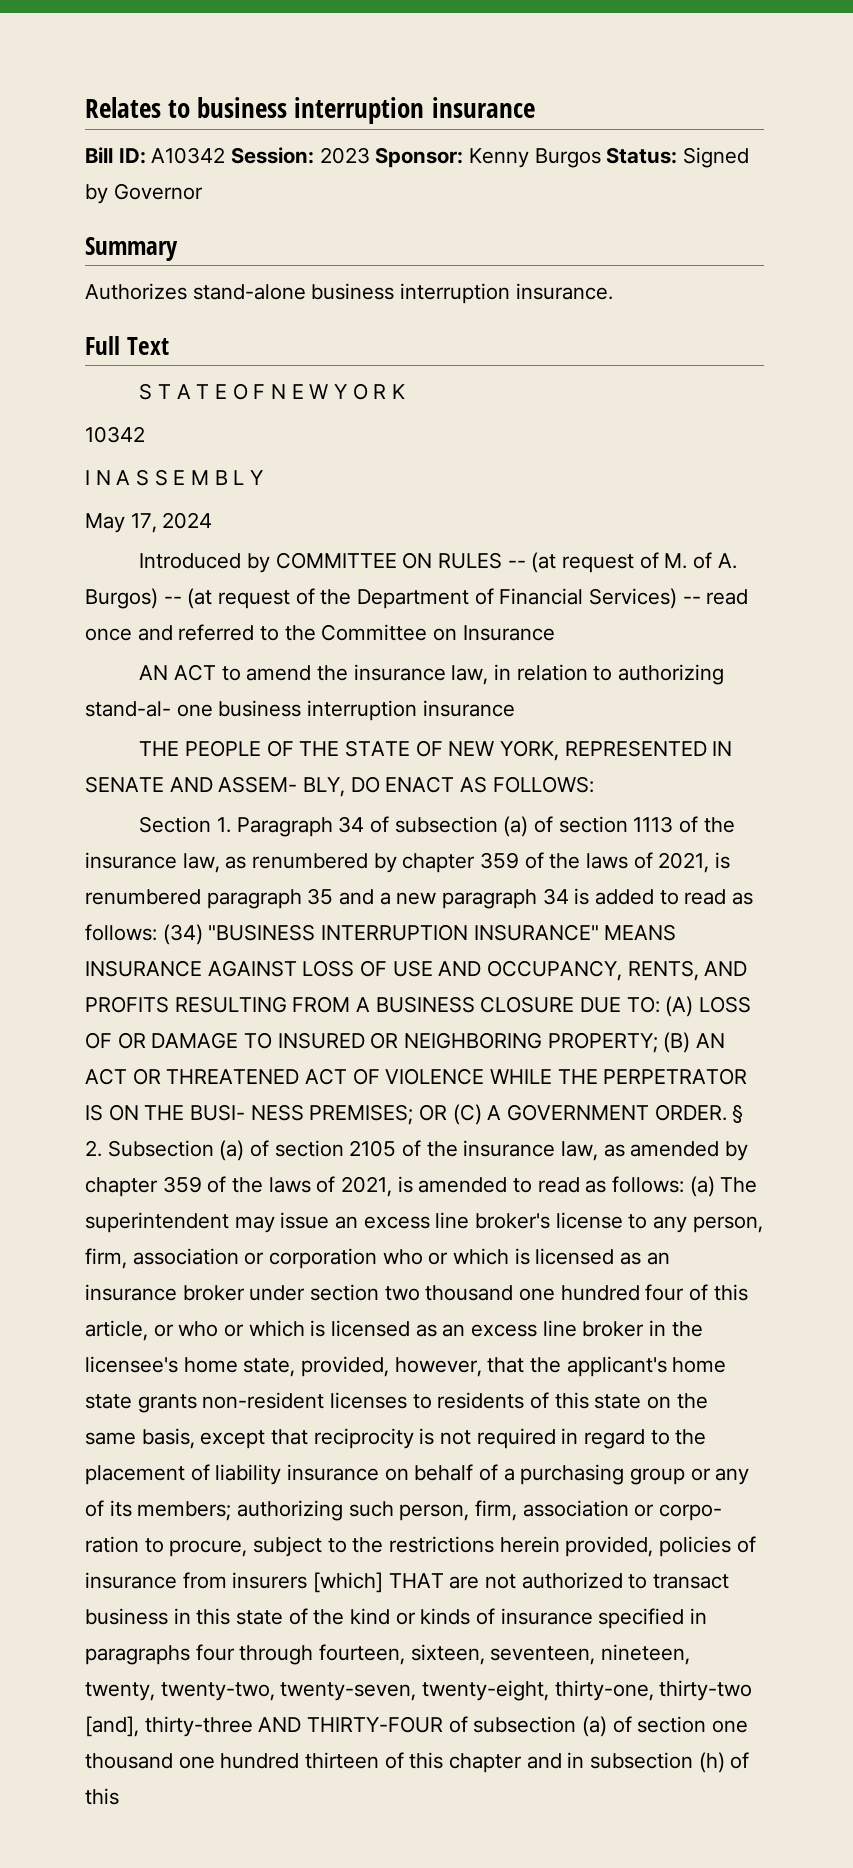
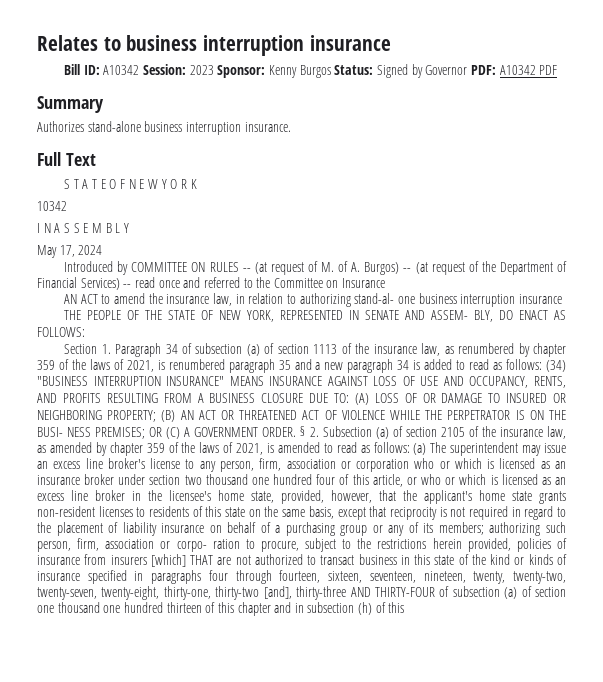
(203, 191) none -> [470,65,558,75] PDF: A10342 PDF

